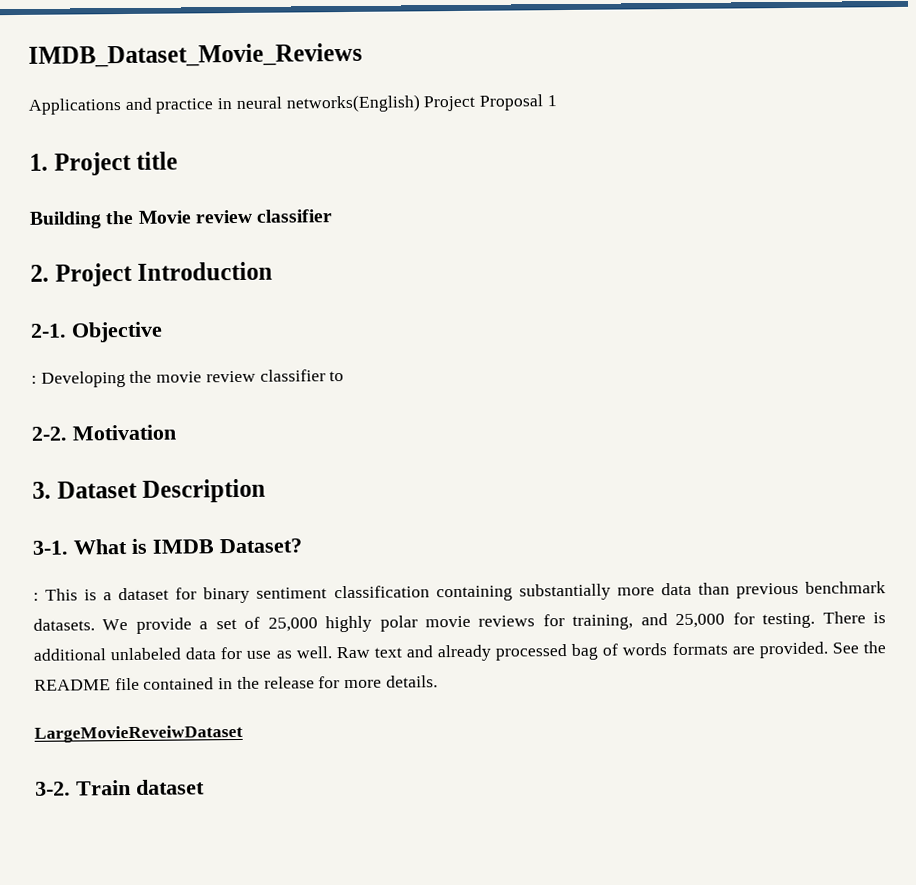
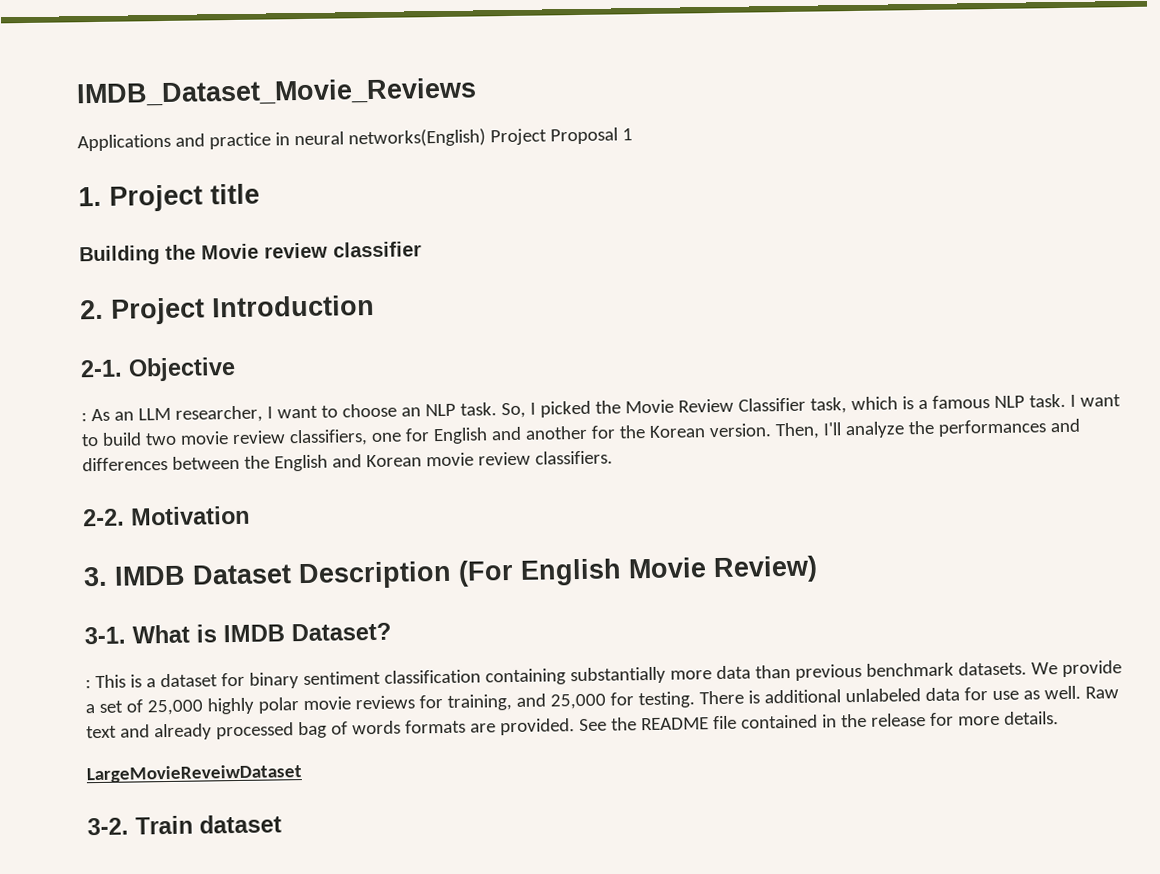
[40,369,345,388] Developing the movie review classifier to -> [90,393,1121,423] [81,418,1080,447] [82,450,613,472] As an LLM researcher, I want to choose an NLP task. So, I picked the Movie Review Classifier task, which is a famous NLP task. I want to build two movie review classifiers, one for English and another for the Korean version. Then, I'll analyze the performances and differences between the English and Korean movie review classifiers.
(51, 490) none -> [114,565,186,586] IMDB
(267, 490) none -> [458,555,818,587] (For English Movie Review)

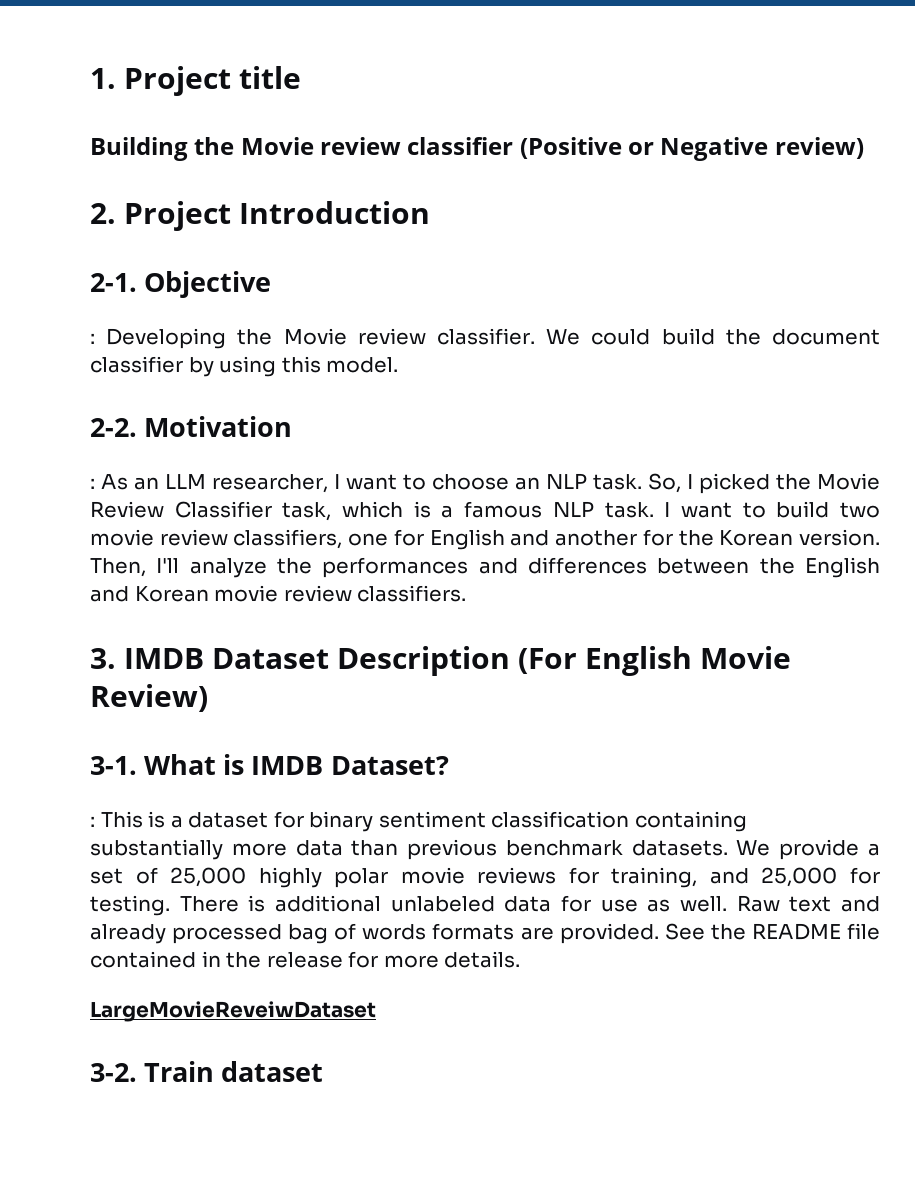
[76,77,477,108] [77,127,633,152] IMDB_Dataset_Movie_Reviews // Applications and practice in neural networks(English) Project Proposal 1 // -> (90, 78) none
(422, 249) none -> [519,137,864,161] (Positive or Negative review)
(236, 369) none -> [90,328,881,349] [90,356,399,377] [90,416,293,437] // : Developing the Movie review classifier. We could build the document classifier by using this model. // 2-2. Motivation
[82,505,250,527] // 2-2. Motivation -> (467, 593) none

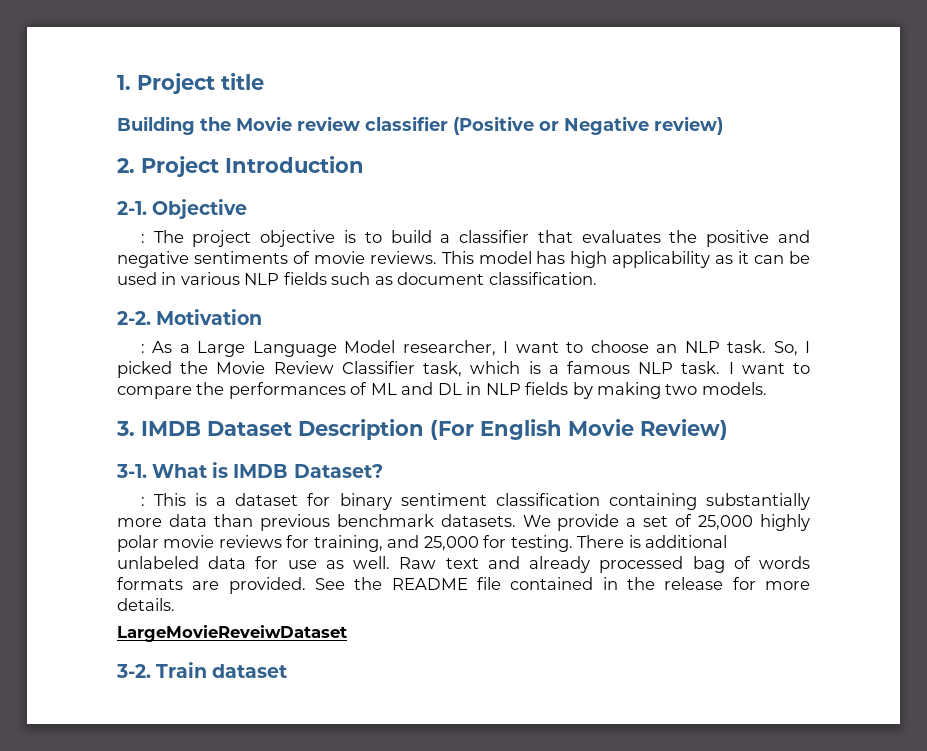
[106,328,881,349] [90,356,399,377] Developing the Movie review classifier. We could build the document classifier by using this model. -> [153,230,810,247] [117,251,810,268] [117,272,597,285] The project objective is to build a classifier that evaluates the positive and negative sentiments of movie reviews. This model has high applicability as it can be used in various NLP fields such as document classification.
[134,474,206,490] an LLM -> [179,340,396,357] a Large Language Model
[776,501,881,518] [90,529,881,550] [90,557,881,578] [90,585,467,602] build two movie review classifiers, one for English and another for the Korean version. Then, I'll analyze the performances and differences between the English and Korean movie review classifiers. -> [117,382,767,399] compare the performances of ML and DL in NLP fields by making two models.

